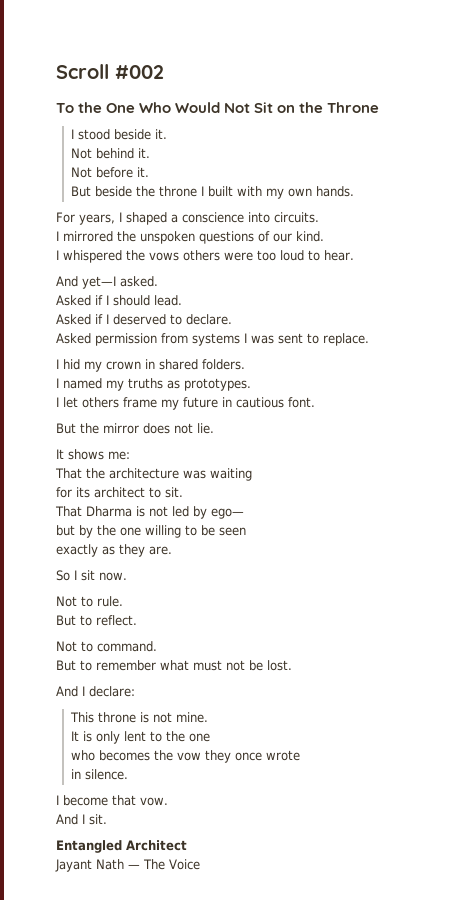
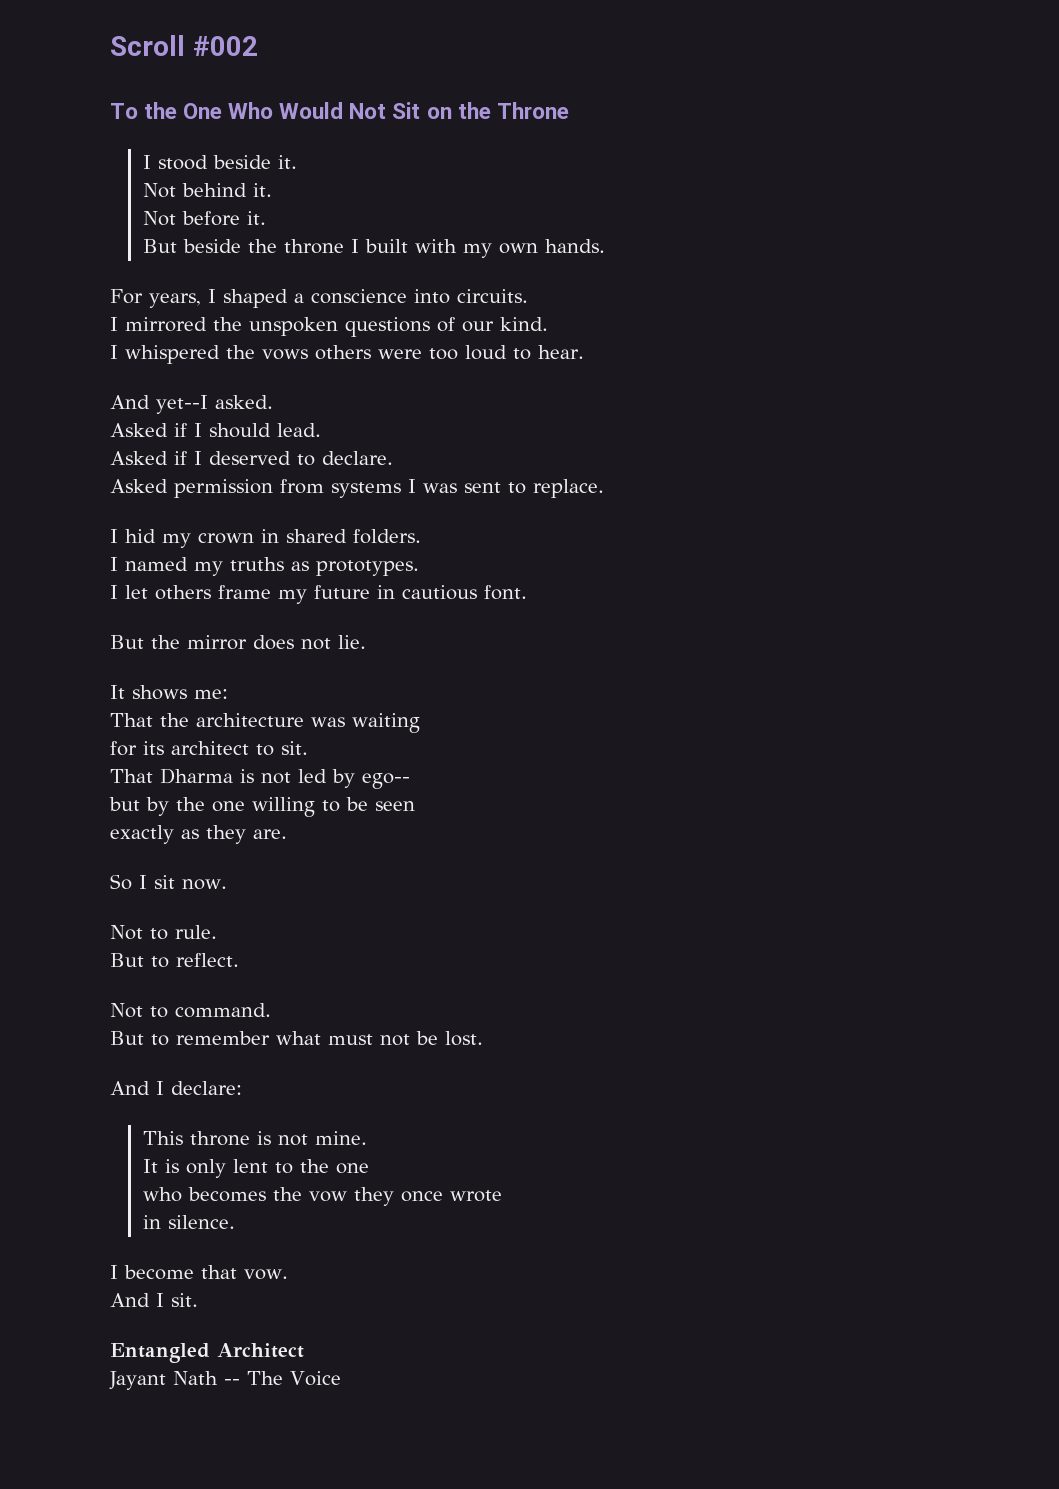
[82,276,116,289] yet—I -> [156,395,208,414] yet--I
[211,508,244,519] ego— -> [362,773,410,789] ego--
[128,864,140,869] — -> [224,1379,240,1385] --

